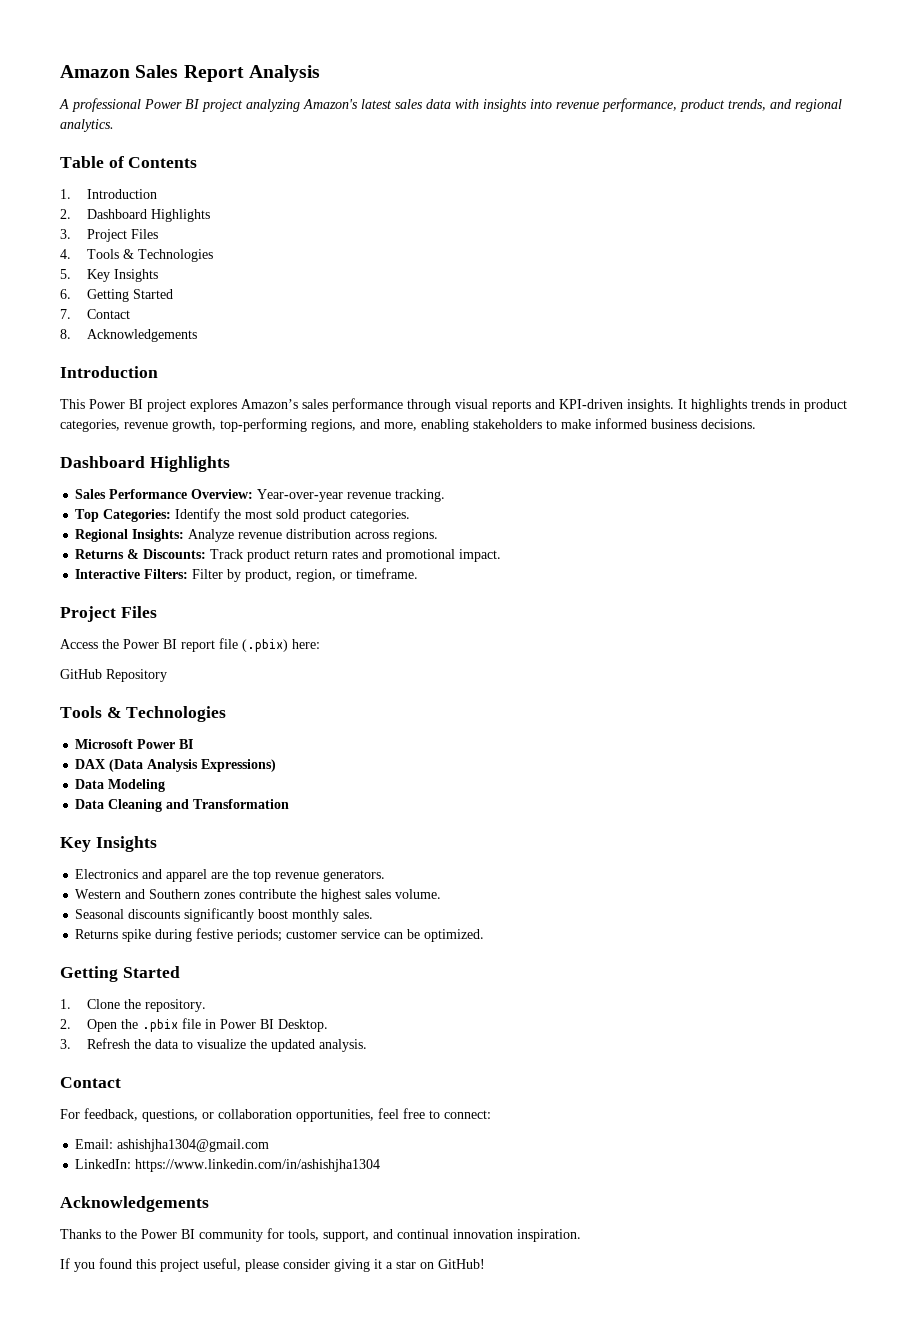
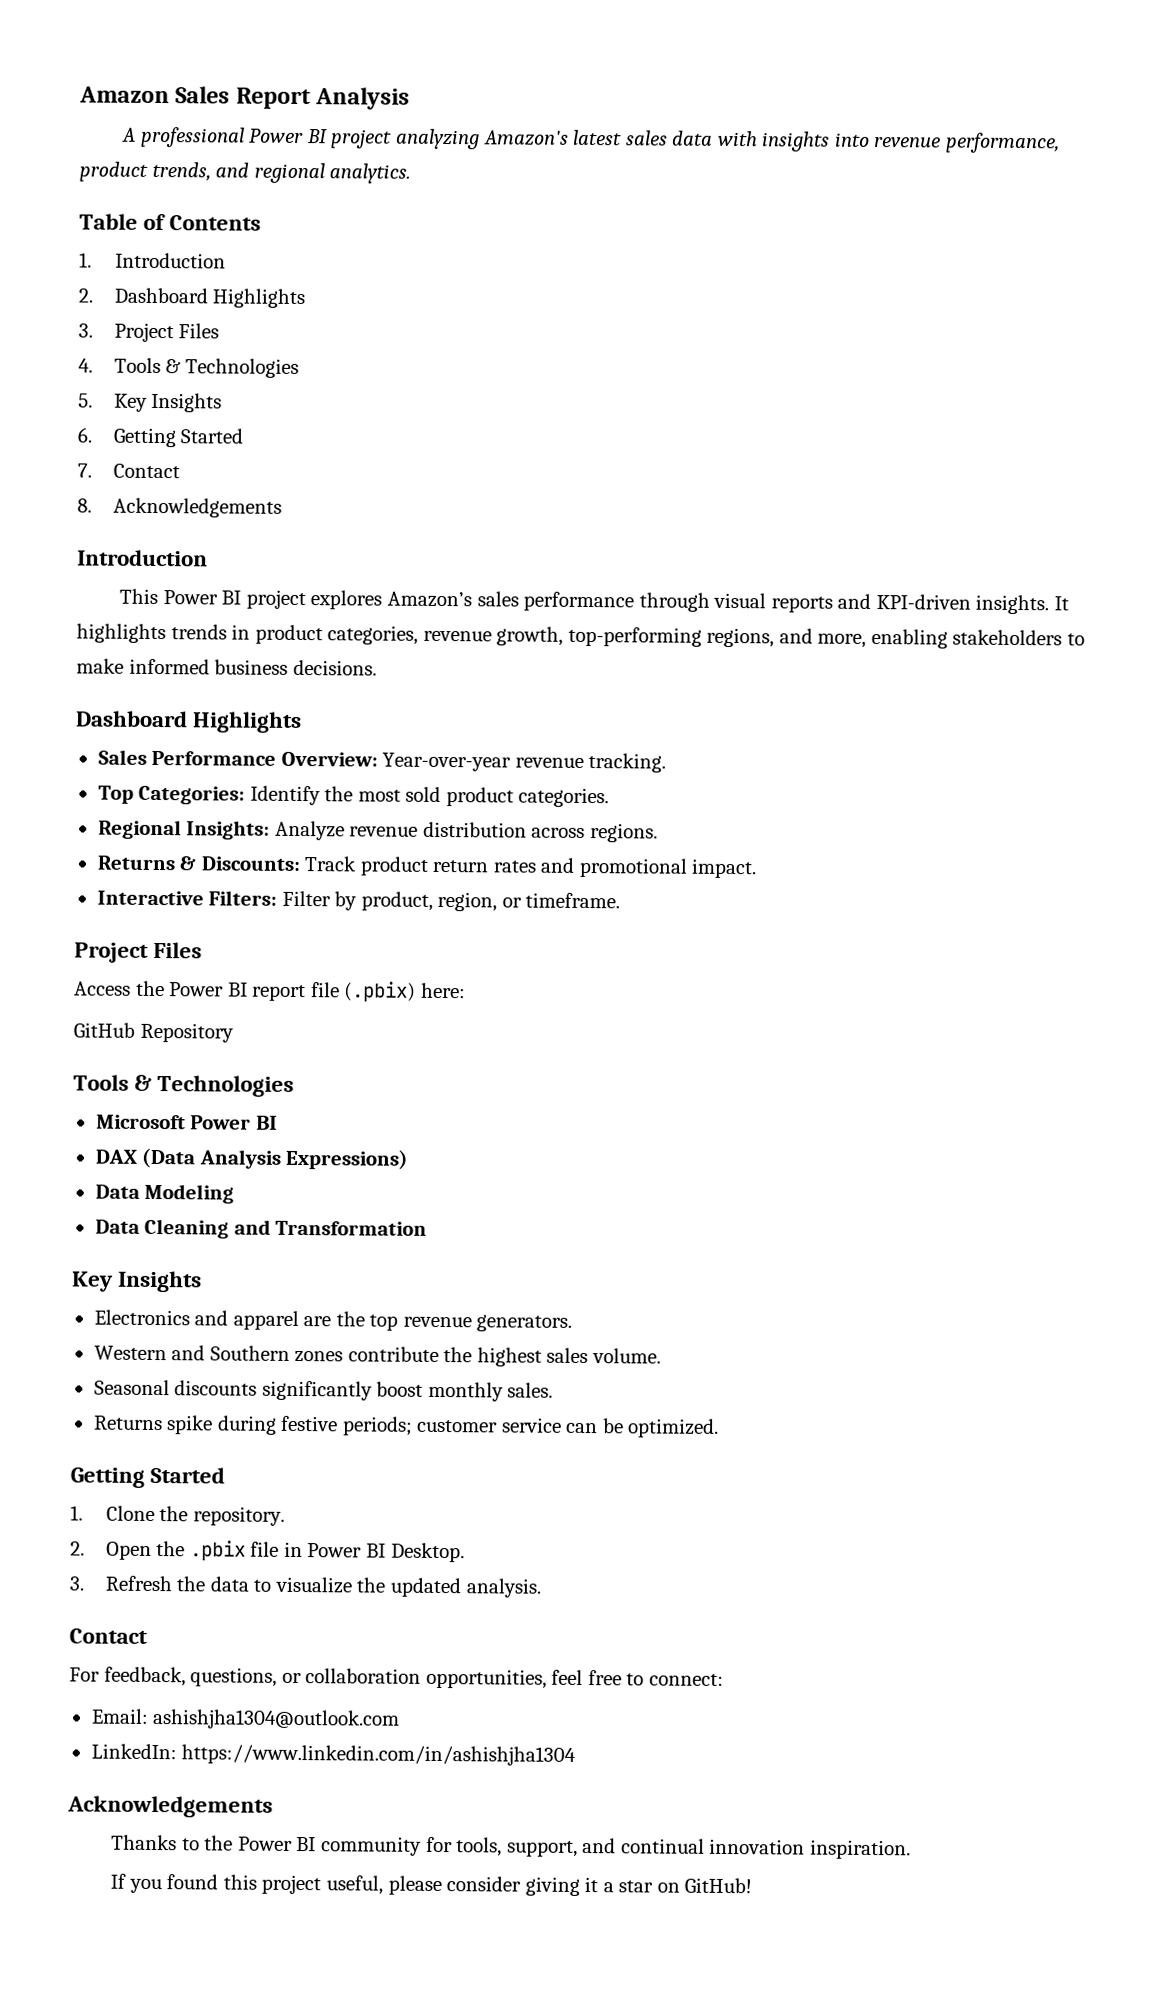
[117,1139,270,1152] ashishjha1304@gmail.com -> [152,1708,401,1730] ashishjha1304@outlook.com

